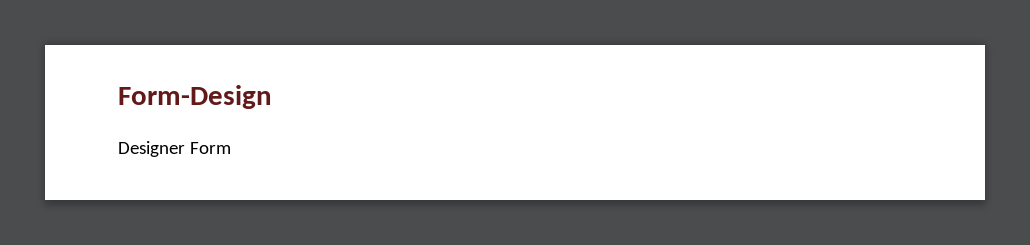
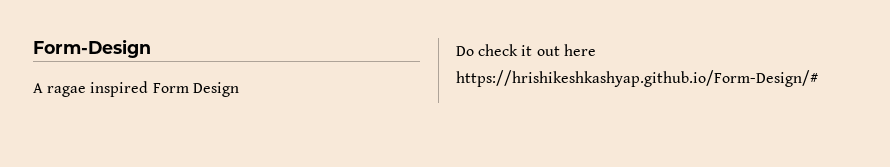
[118,141,231,157] Designer Form -> [33,81,239,97] [456,44,596,56] [456,70,818,87] A ragae inspired Form Design // Do check it out here https://hrishikeshkashyap.github.io/Form-Design/#

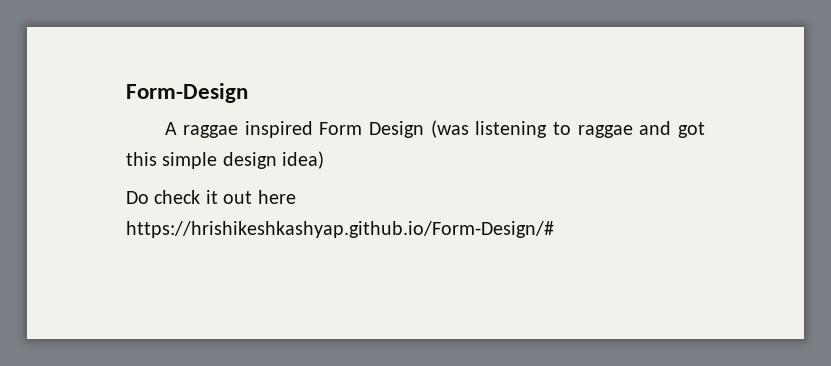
[47,86,87,97] ragae -> [183,125,239,138] raggae
(239, 89) none -> [430,120,705,138] [126,151,325,169] (was listening to raggae and got this simple design idea)

